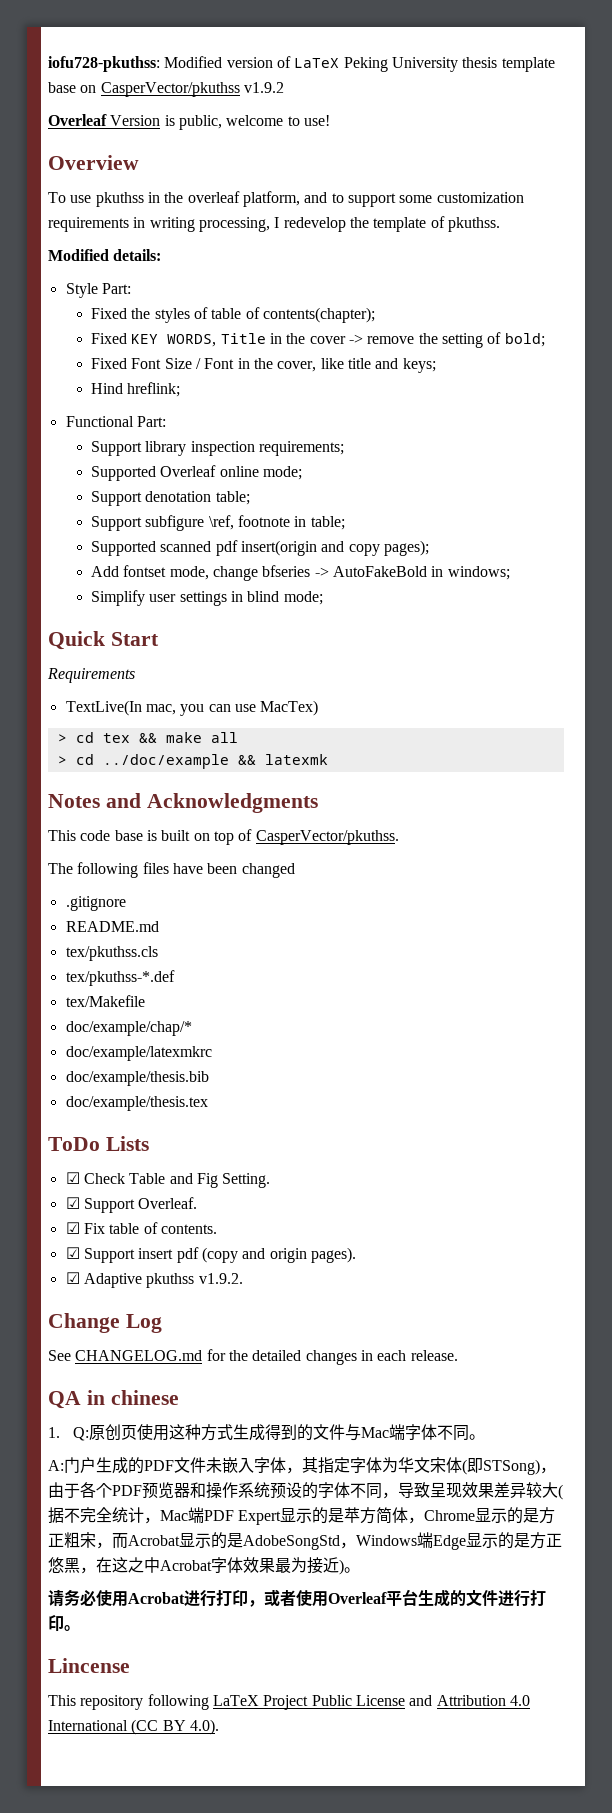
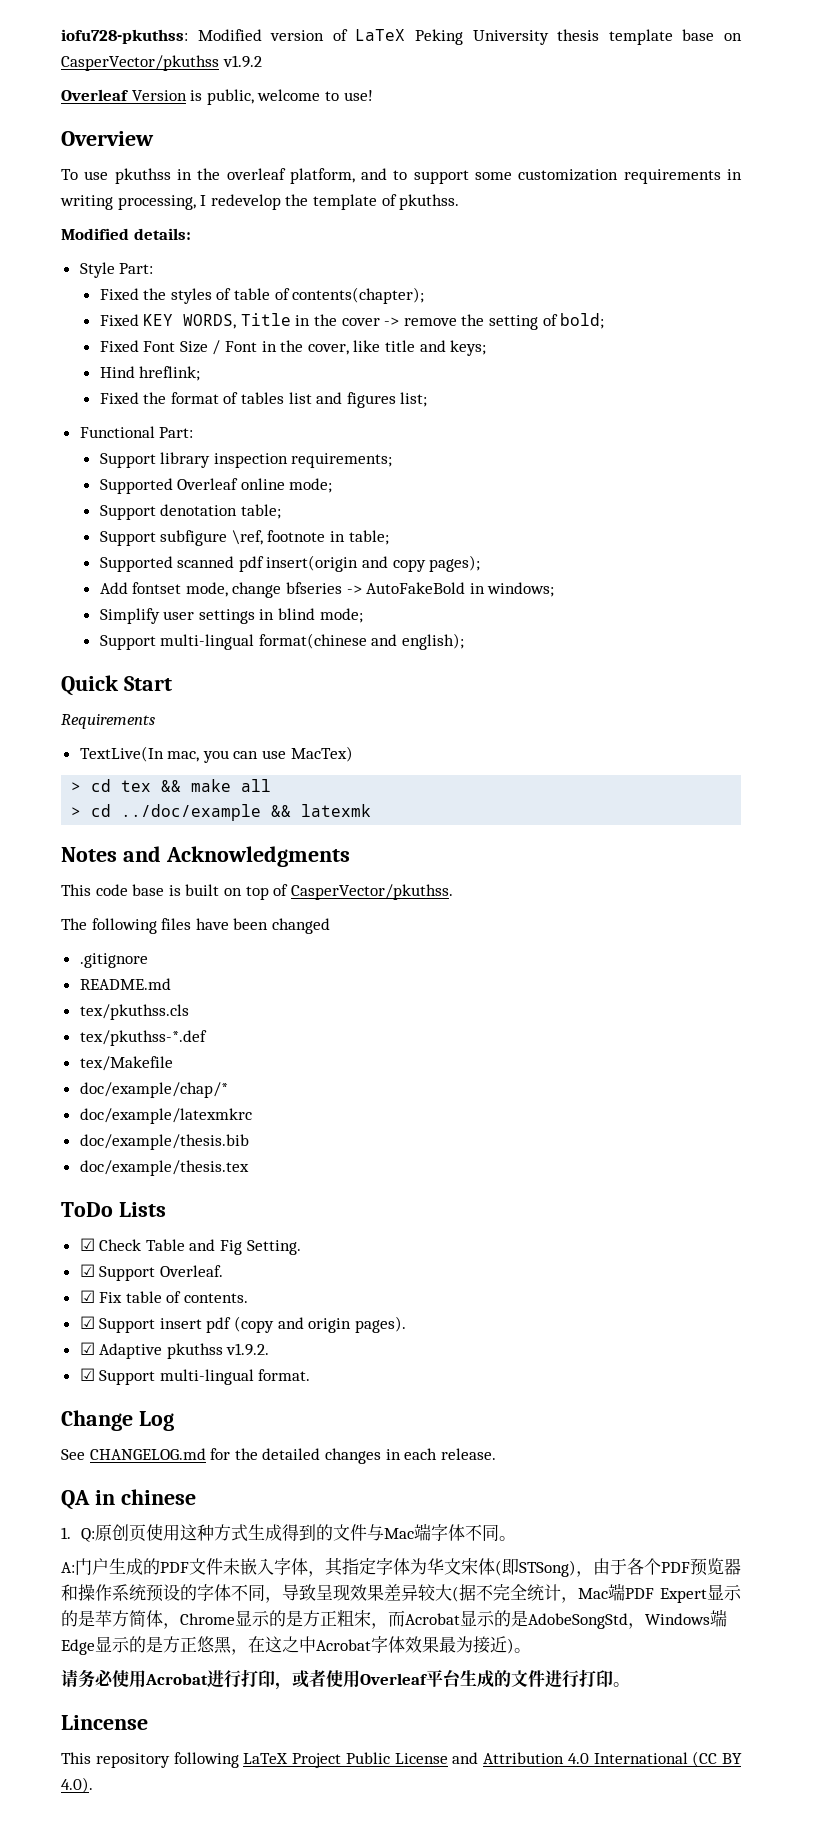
(181, 389) none -> [99,392,428,408] // Fixed the format of tables list and figures list;
(323, 598) none -> [99,633,464,650] // Support multi-lingual format(chinese and english);
(243, 1278) none -> [79,1368,311,1385] // ☑ Support multi-lingual format.

